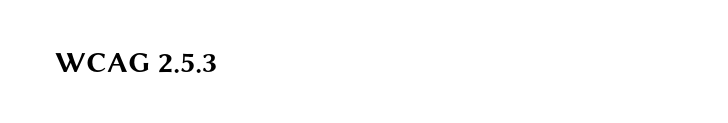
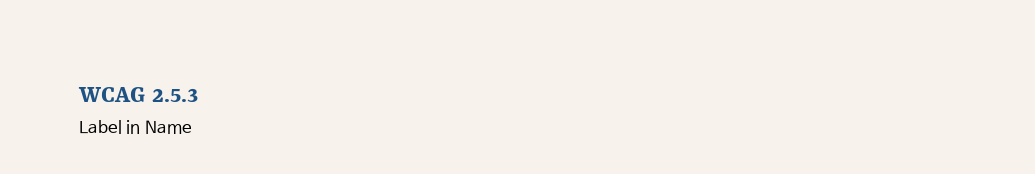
(217, 63) none -> [79,120,192,134] // Label in Name

